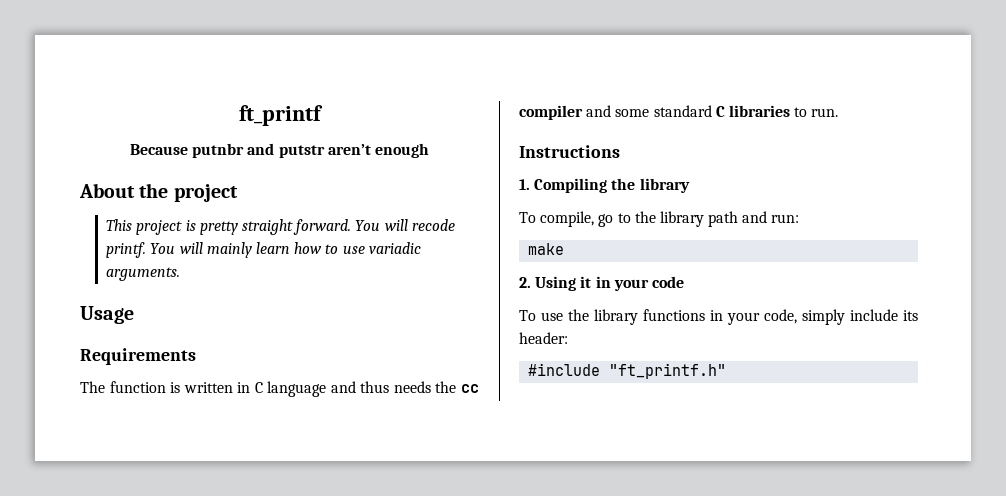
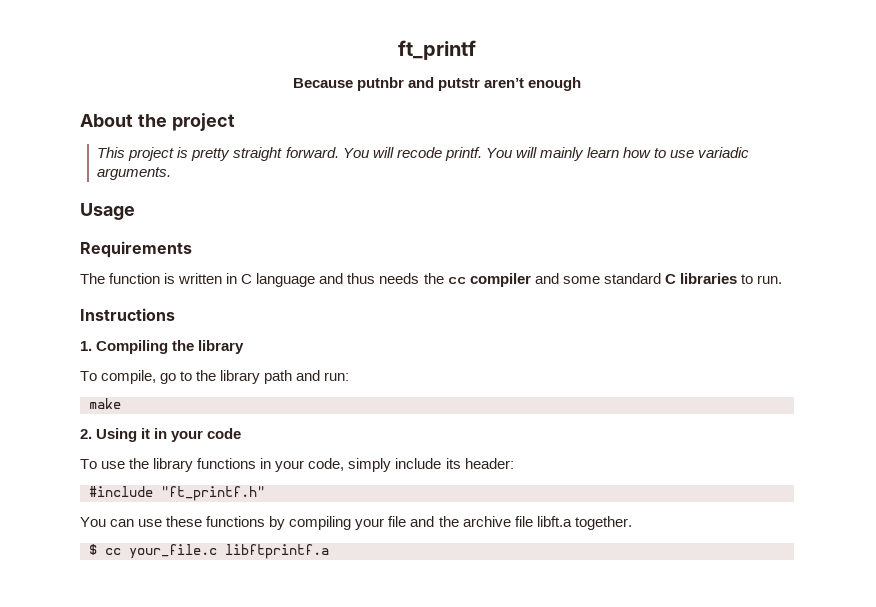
(727, 371) none -> [80,516,632,530] [89,544,329,559] // You can use these functions by compiling your file and the archive file libft.a together. // $ cc your_file.c libftprintf.a

